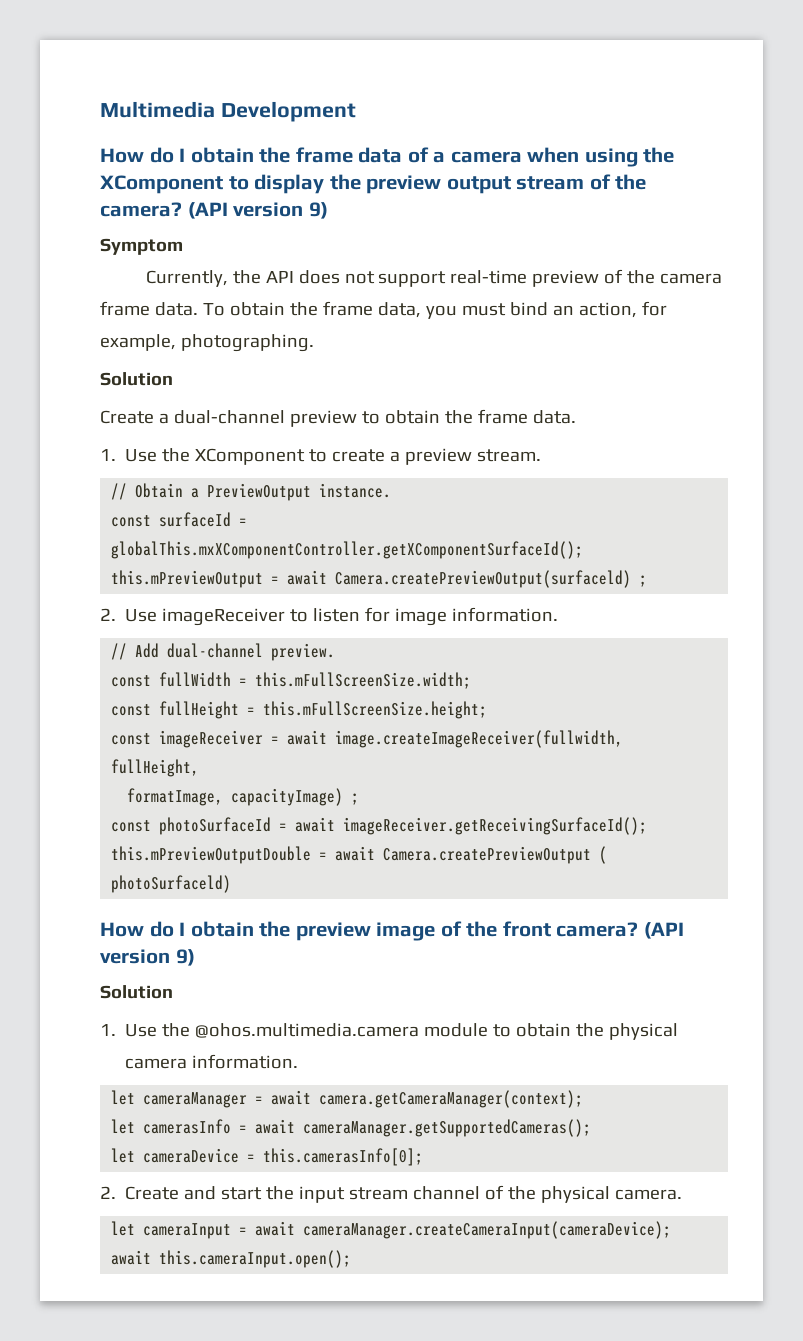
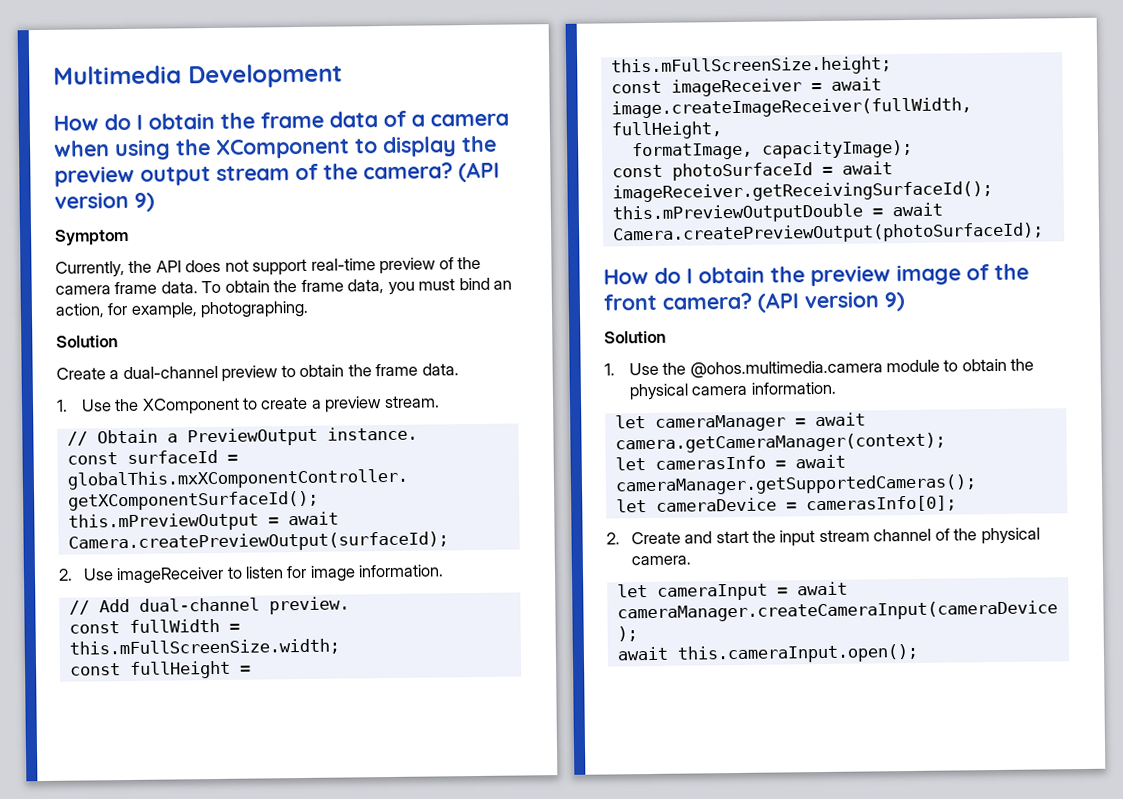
[335,570,648,588] Camera.createPreviewOutput(surfaceld) ; -> [67,531,449,553] Camera.createPreviewOutput(surfaceId);
[335,730,624,748] image.createImageReceiver(fullwidth, -> [610,97,972,119] image.createImageReceiver(fullWidth,
[231,788,360,806] capacityImage) ; -> [761,139,913,159] capacityImage);
[383,846,608,864] [111,875,232,893] Camera.createPreviewOutput ( photoSurfaceld) -> [612,222,1044,245] Camera.createPreviewOutput(photoSurfaceId);
[263,1148,424,1166] this.camerasInfo[0]; -> [805,495,957,513] camerasInfo[0];

